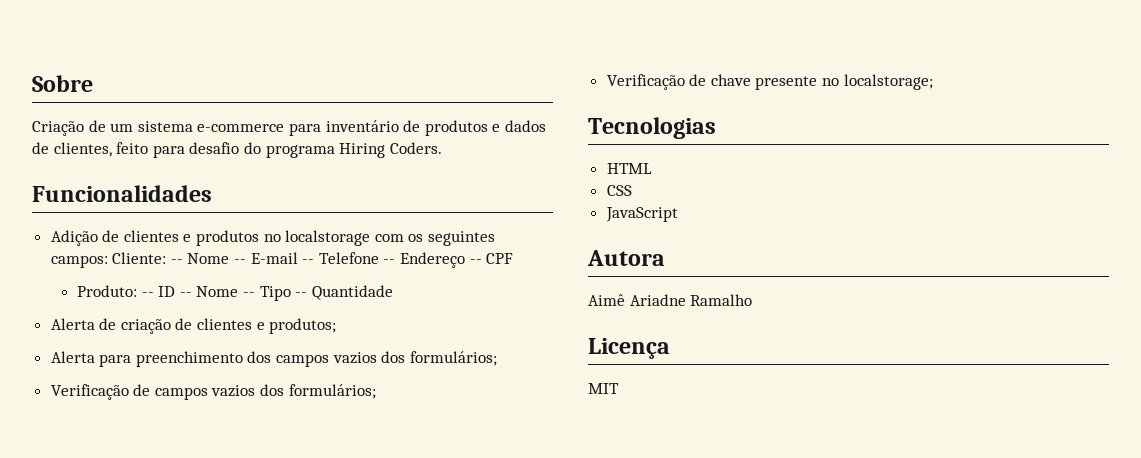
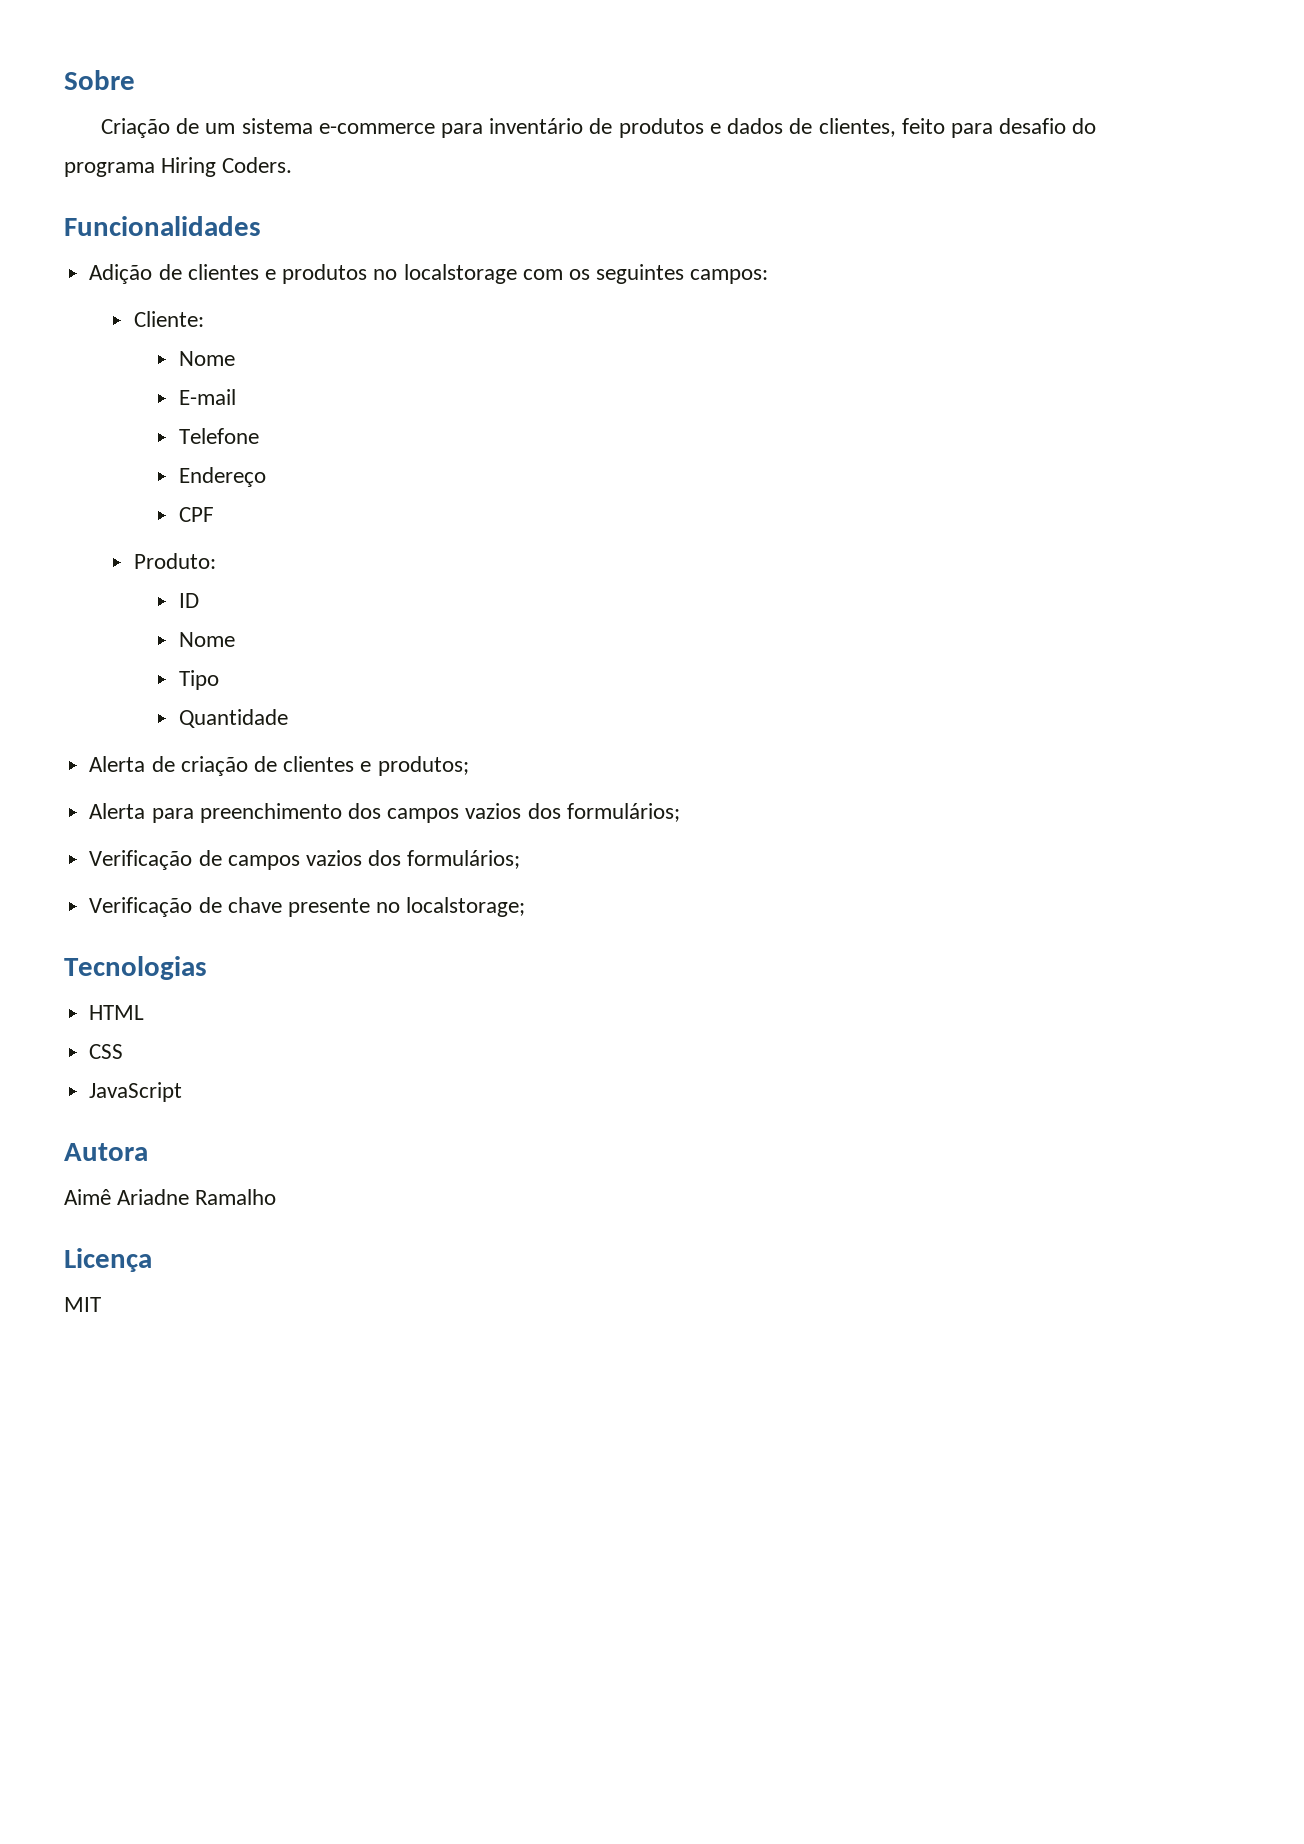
(108, 261) none -> (769, 276) //
[170,253,247,264] -- Nome -- -> [178,351,235,366] // Nome //
[302,259,315,264] -- -> (236, 397) //
[383,259,396,264] -- -> (259, 436) //
[469,259,482,264] -- -> (266, 477) //
[141,292,154,297] -- -> (217, 561) //
[179,286,256,297] -- Nome -- -> [178,632,235,647] // Nome //
[295,292,308,297] -- -> (219, 680) //

